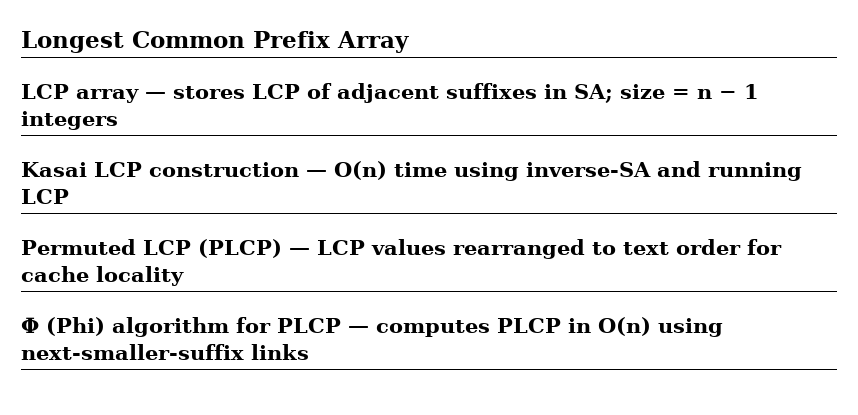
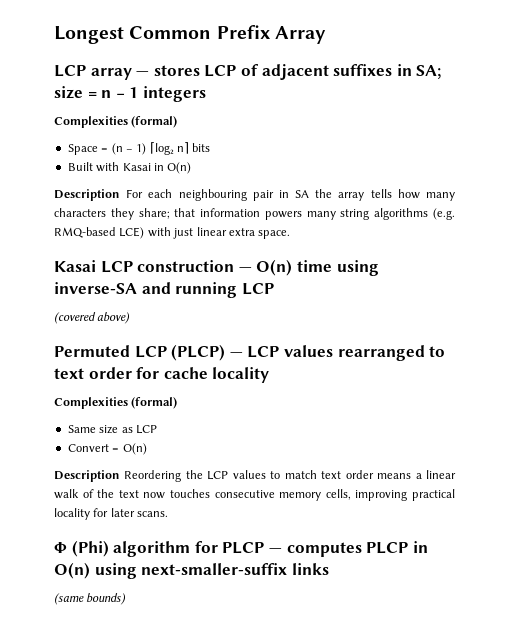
(118, 120) none -> [54,116,178,128] [67,142,211,155] [67,162,192,174] [54,189,456,201] [54,208,455,220] [54,227,291,239] // Complexities (formal) // Space = (n − 1) ⌈log₂ n⌉ bits // Built with Kasai in O(n) // Description For each neighbouring pair in SA the array tells how many characters they share; that information powers many string algorithms (e.g. RMQ-based LCE) with just linear extra space.
(69, 196) none -> [54,312,131,324] // (covered above)
(184, 276) none -> [54,397,178,409] [67,425,157,434] [67,443,147,455] [54,470,456,482] [54,489,456,501] [54,508,169,520] // Complexities (formal) // Same size as LCP // Convert = O(n) // Description Reordering the LCP values to match text order means a linear walk of the text now touches consecutive memory cells, improving practical locality for later scans.
(309, 352) none -> [54,593,127,605] // (same bounds)

